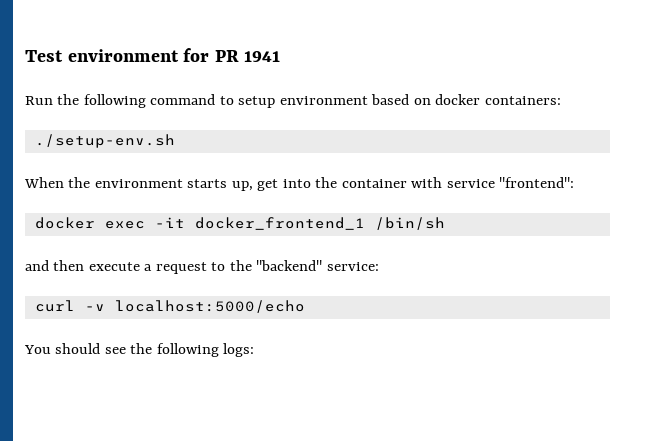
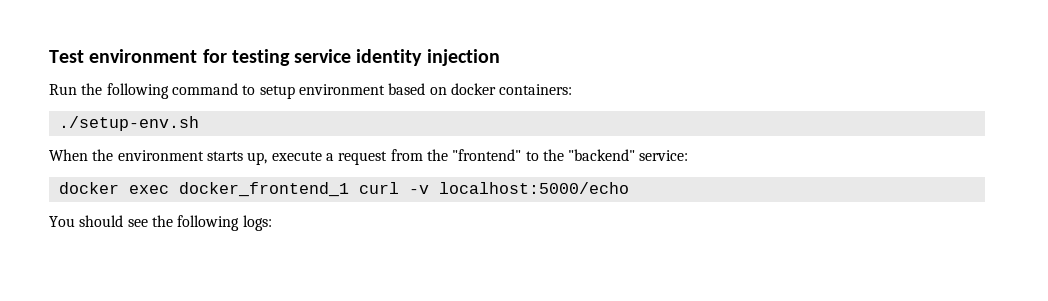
[214,50,281,62] PR 1941 -> [231,49,500,66] testing service identity injection
[257,177,575,191] [34,217,445,230] [25,260,207,274] get into the container with service "frontend": // docker exec -it docker_frontend_1 /bin/sh // and then execute a request -> [271,149,522,165] execute a request from the "frontend"
(379, 266) none -> [58,182,349,197] docker exec docker_frontend_1

